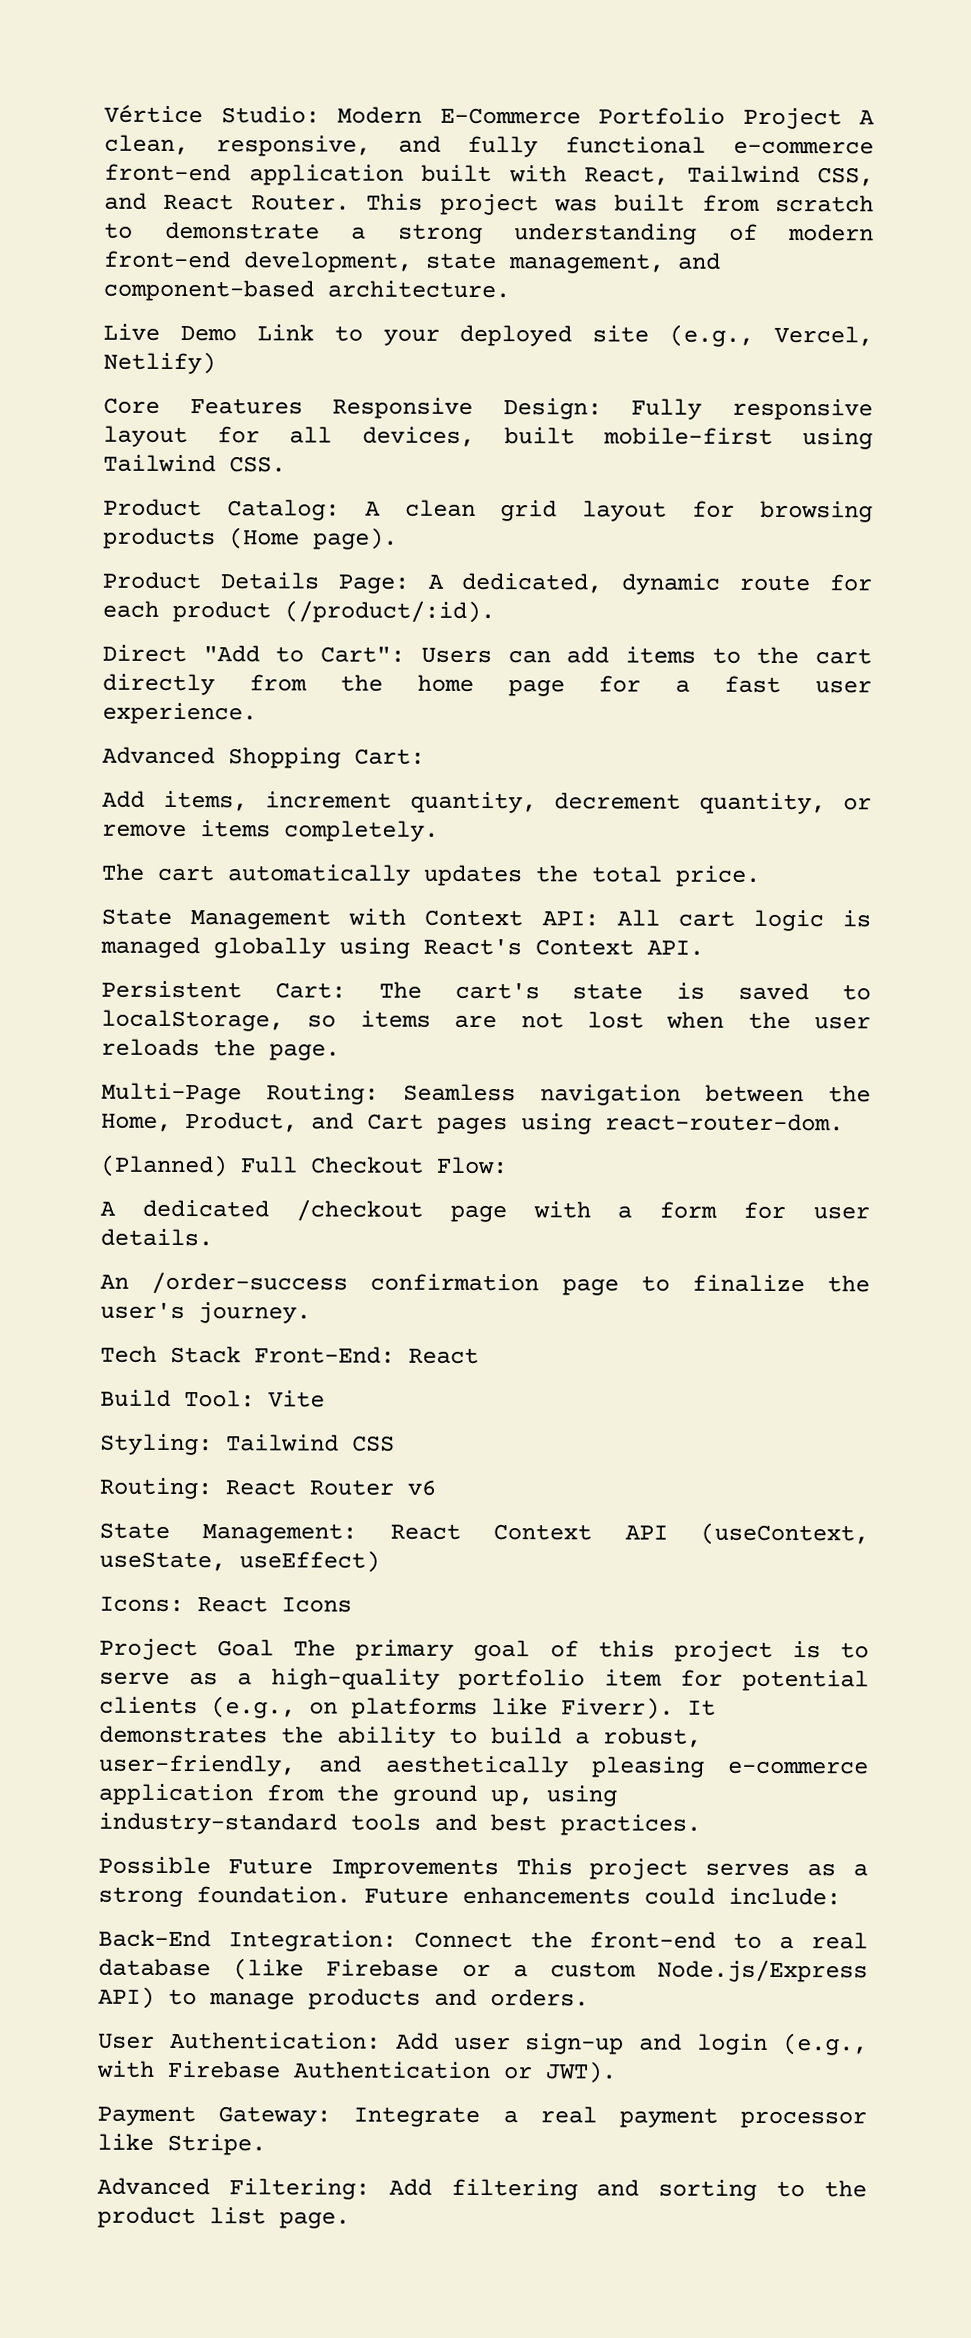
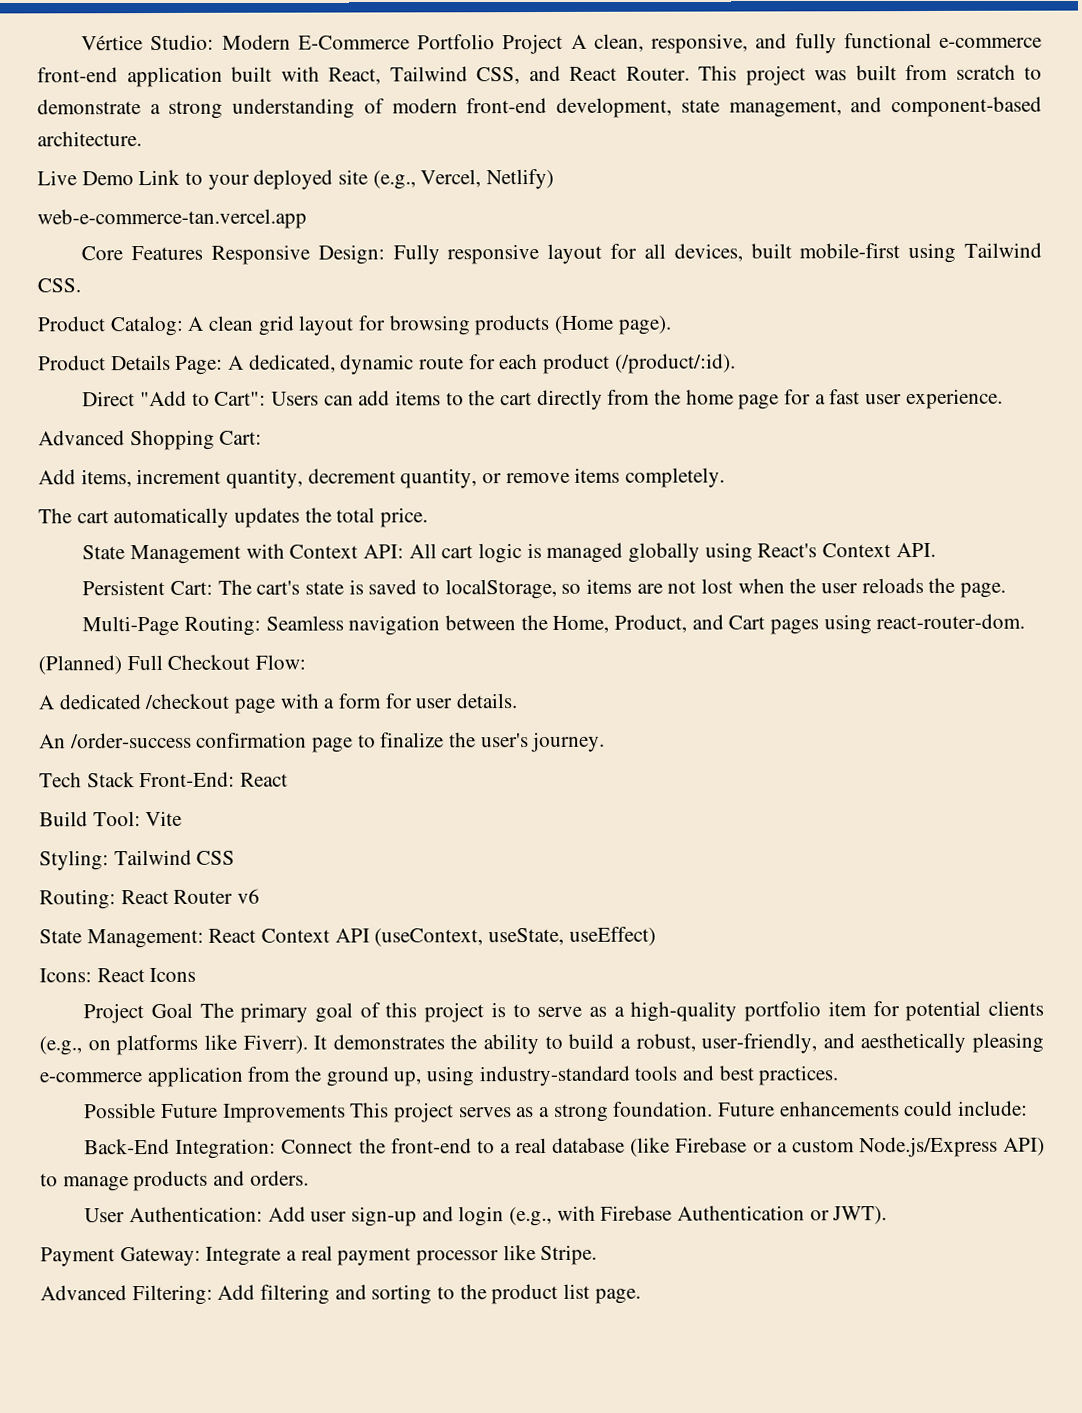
(216, 363) none -> [37,208,307,230] // web-e-commerce-tan.vercel.app

